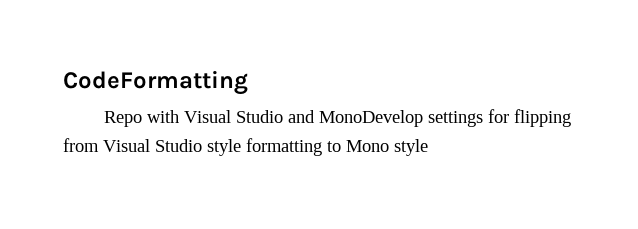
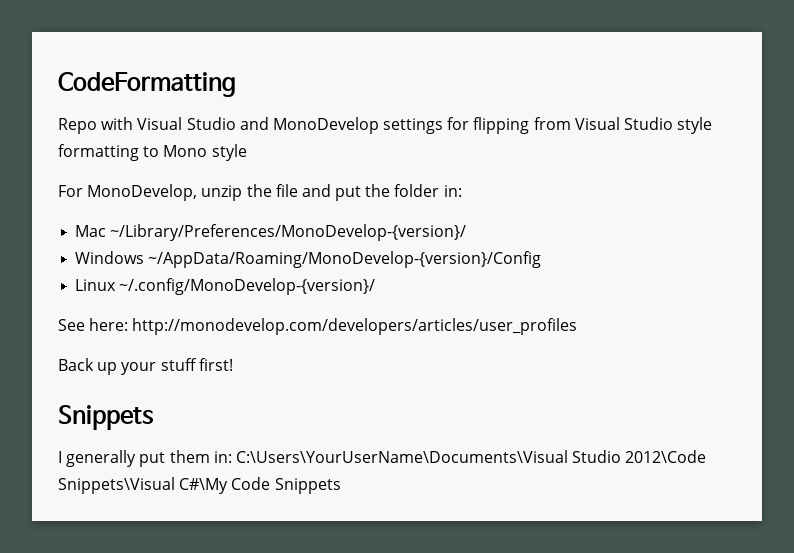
(428, 147) none -> [58,184,462,201] [75,224,467,241] [75,251,542,268] [75,278,376,295] [58,318,578,335] [58,358,233,375] [58,405,154,430] [58,450,707,467] [58,477,341,494] // For MonoDevelop, unzip the file and put the folder in: // Mac ~/Library/Preferences/MonoDevelop-{version}/ // Windows ~/AppData/Roaming/MonoDevelop-{version}/Config // Linux ~/.config/MonoDevelop-{version}/ // See here: http://monodevelop.com/developers/articles/user_profiles // Back up your stuff first! // Snippets // I generally put them in: C:\Users\YourUserName\Documents\Visual Studio 2012\Code Snippets\Visual C#\My Code Snippets

